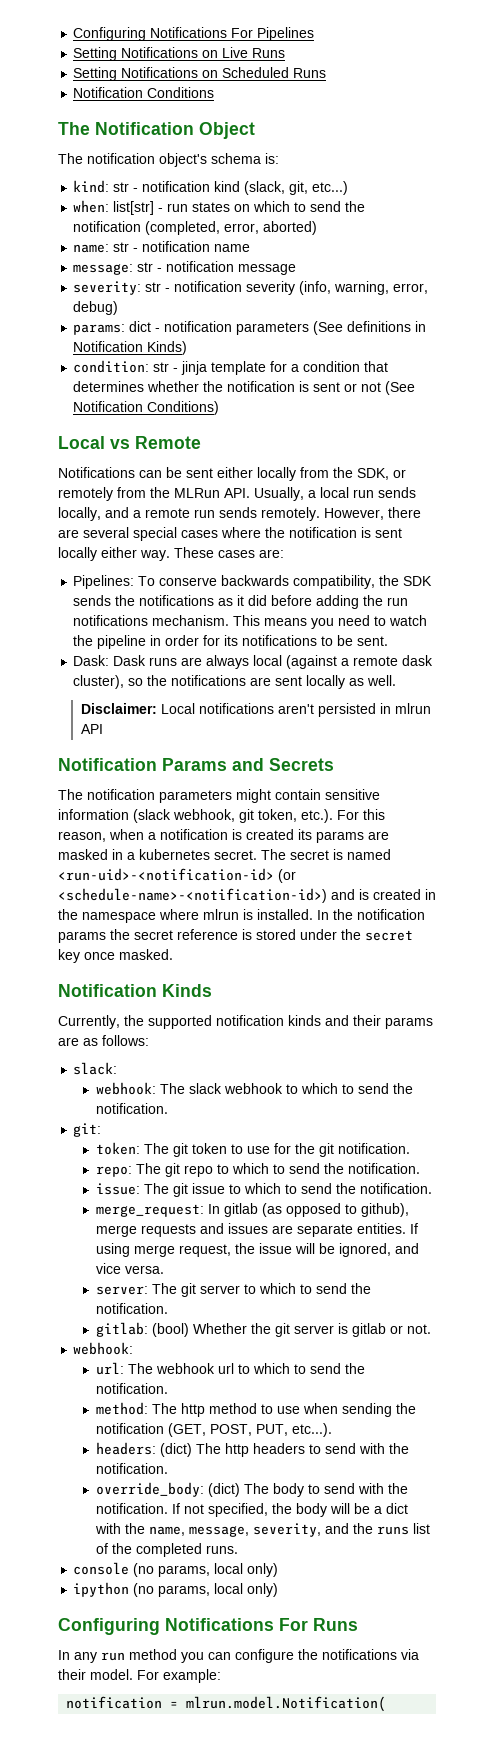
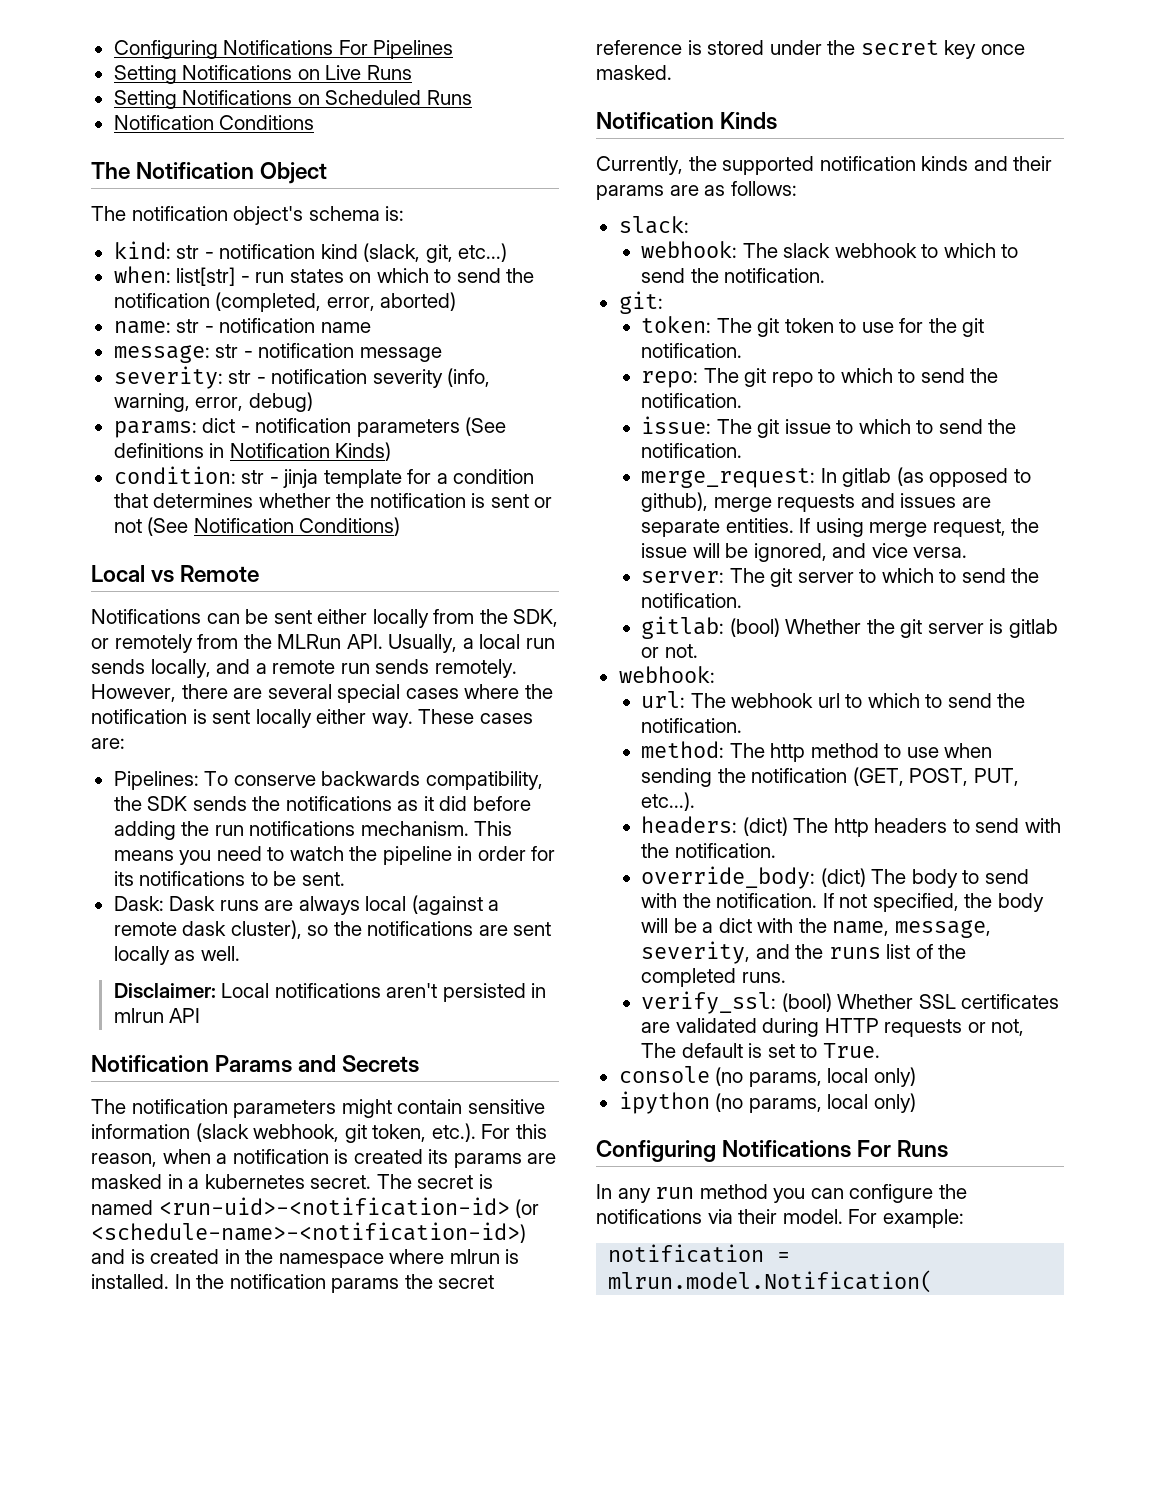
(238, 1549) none -> [641,991,1060,1014] [641,1018,1025,1037] [641,1043,880,1058] // verify_ssl: (bool) Whether SSL certificates are validated during HTTP requests or not, The default is set to True.

